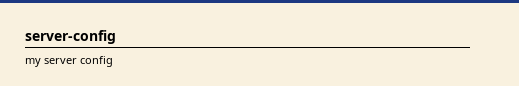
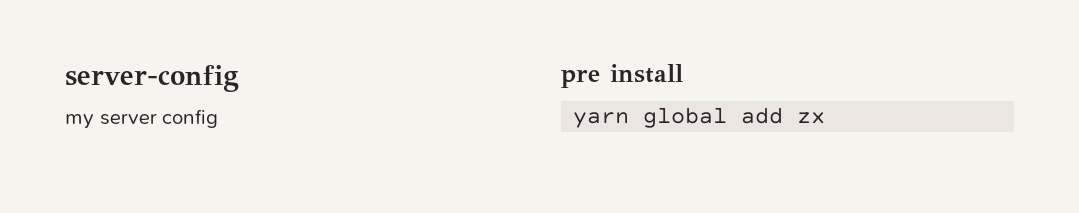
(113, 61) none -> [561,64,683,88] [573,107,826,128] // pre install // yarn global add zx

